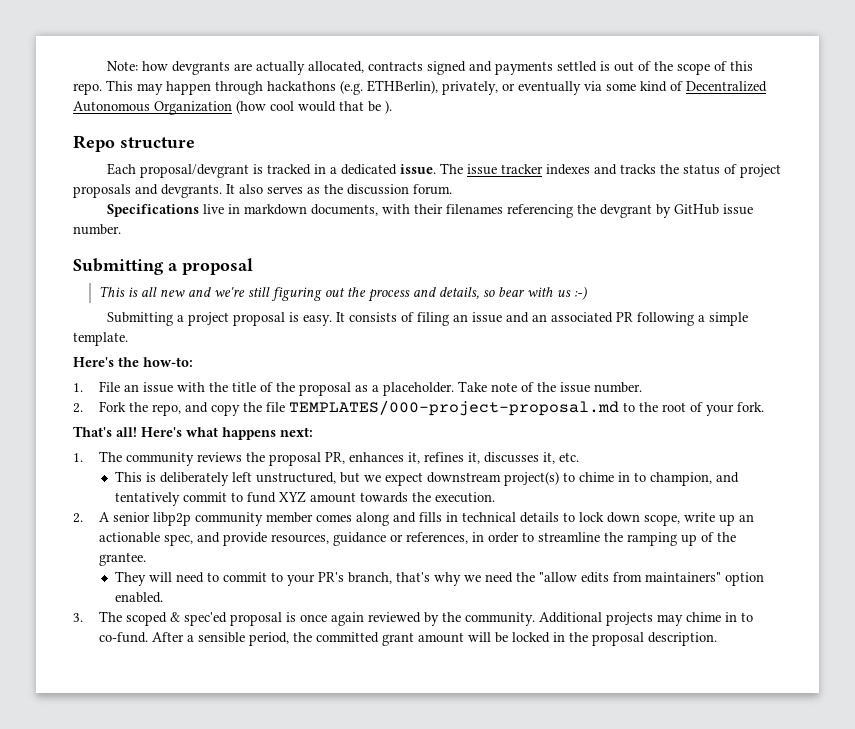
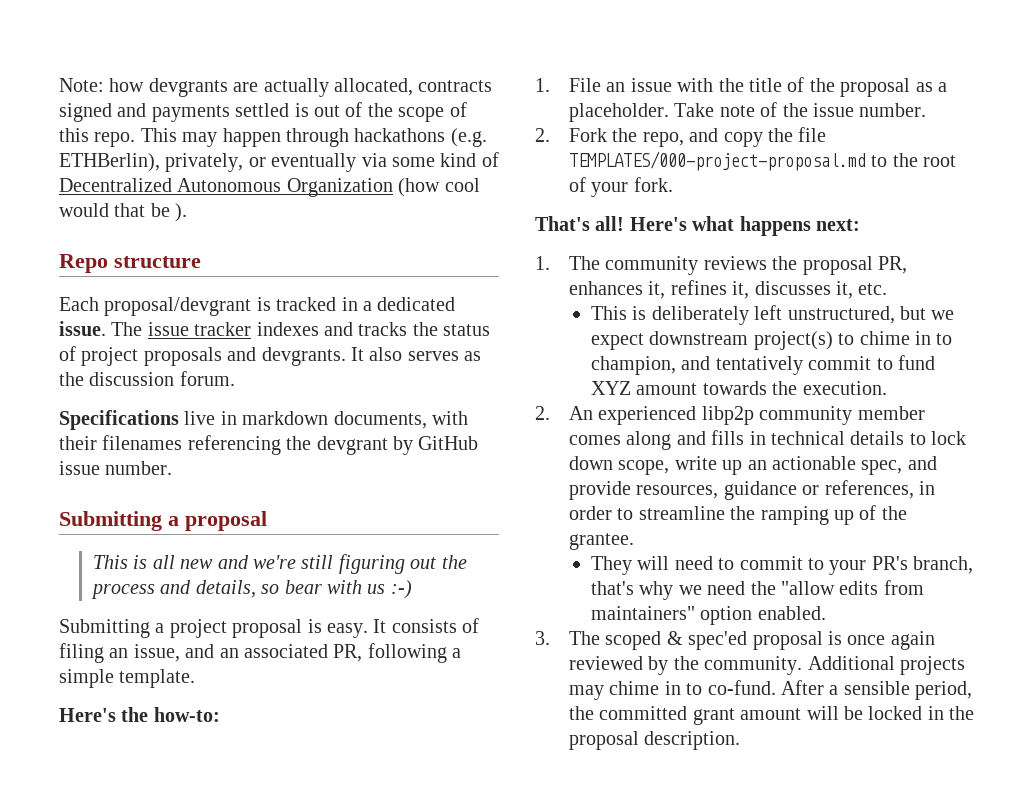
[471,312,502,323] issue -> [133,644,180,662] issue,
[615,312,633,322] PR -> [333,644,363,662] PR,
[98,512,150,522] A senior -> [569,406,697,425] An experienced

